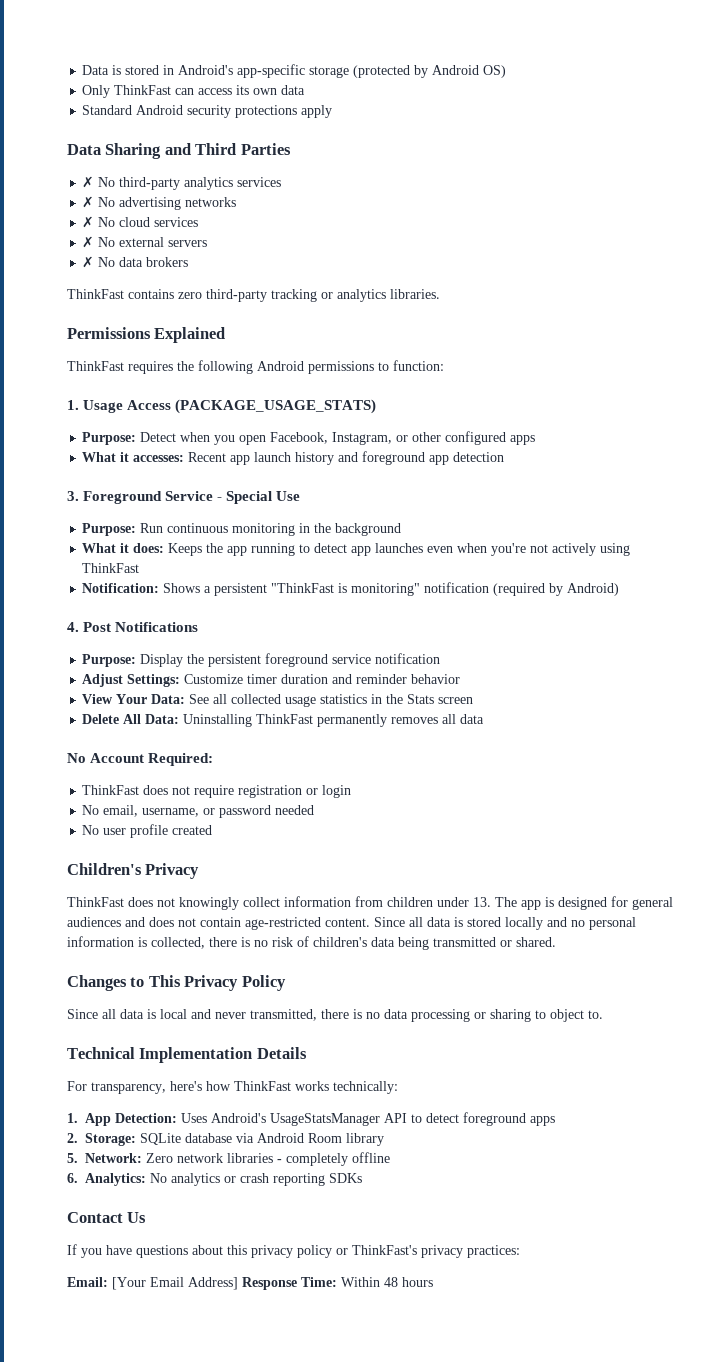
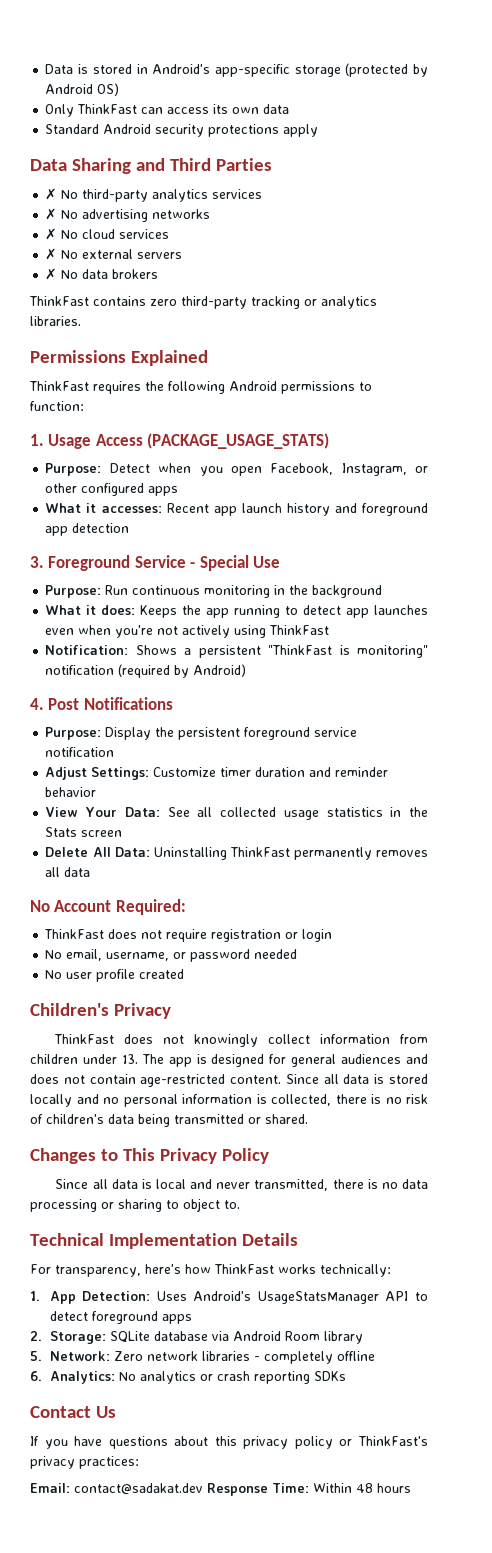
[112,1277,238,1290] [Your Email Address] -> [74,1483,203,1495] contact@sadakat.dev

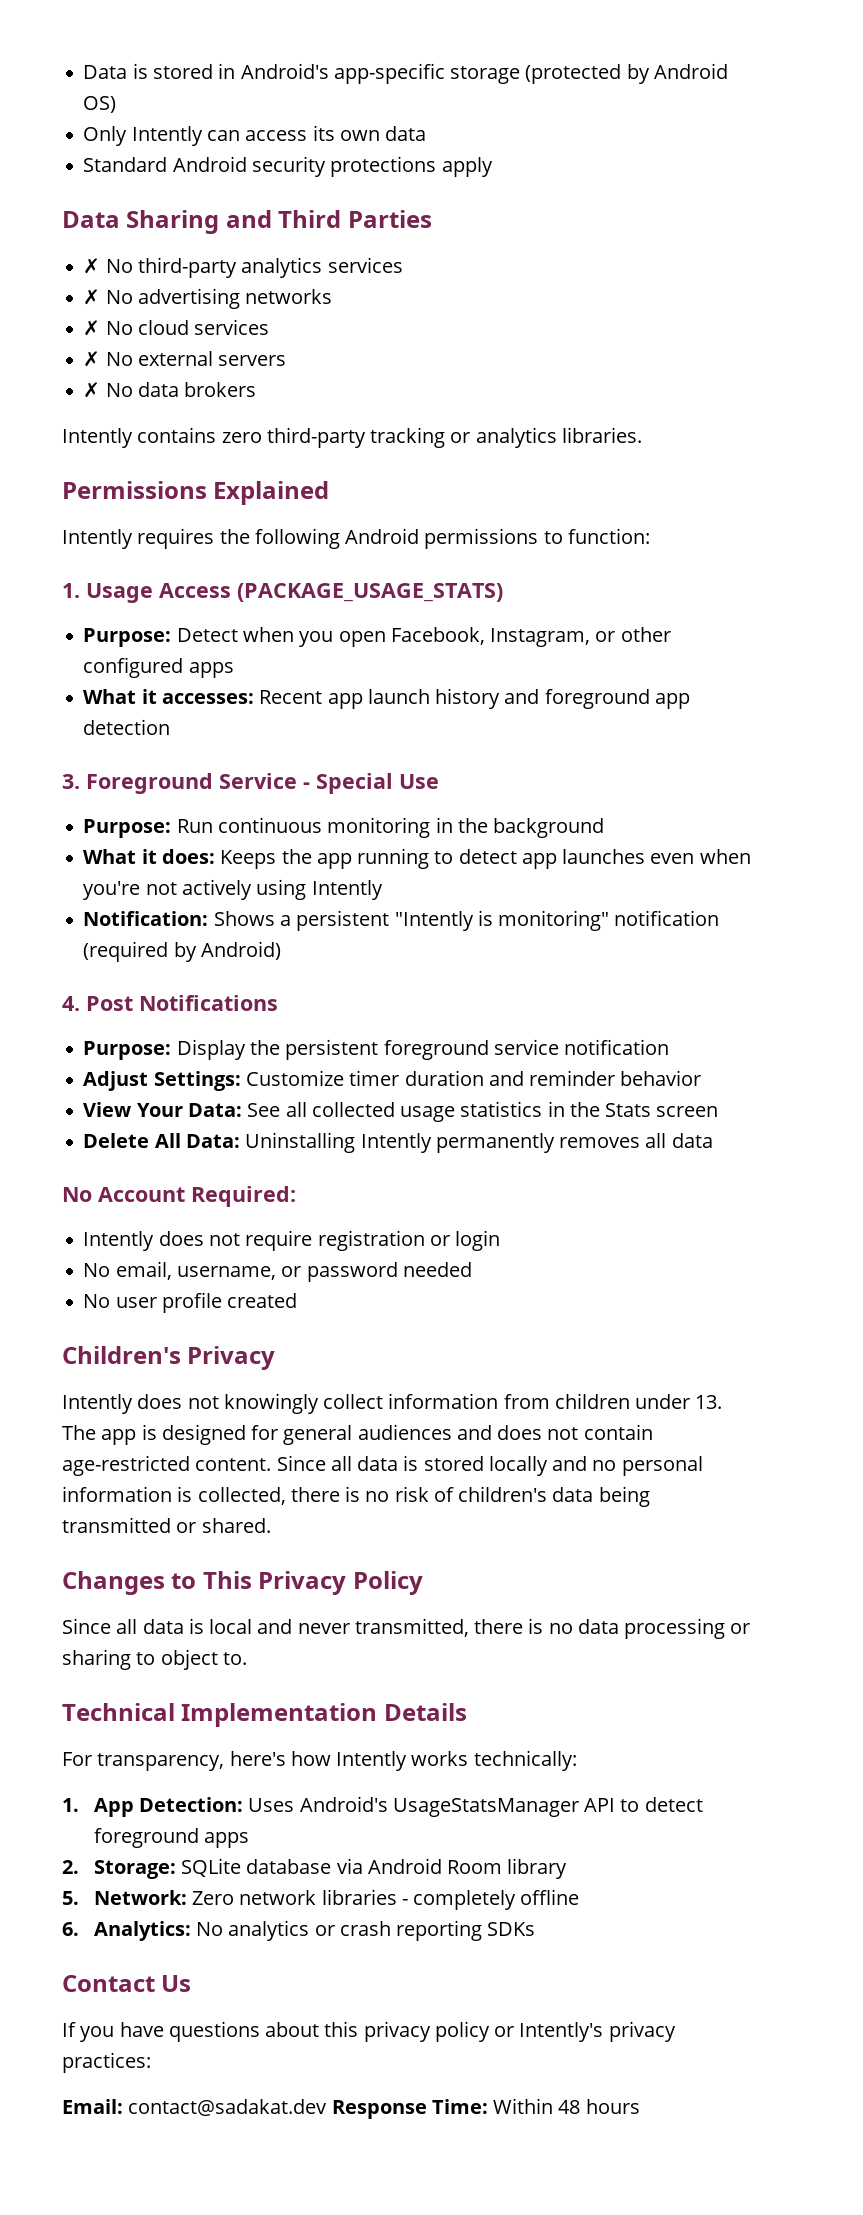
[77,104,138,114] ThinkFast -> [131,126,203,146] Intently
[29,296,89,306] ThinkFast -> [62,428,133,448] Intently
[29,381,89,391] ThinkFast -> [62,529,133,549] Intently
[269,625,330,635] ThinkFast -> [311,880,383,900] Intently
[268,645,333,655] "ThinkFast -> [394,911,474,931] "Intently
[229,847,290,857] ThinkFast -> [360,1133,432,1153] Intently
[44,929,105,939] ThinkFast -> [83,1231,155,1251] Intently
[54,1034,115,1044] ThinkFast -> [62,1394,133,1414] Intently
[214,1264,274,1274] ThinkFast -> [336,1751,408,1771] Intently
[357,1436,428,1446] ThinkFast's -> [519,2022,604,2042] Intently's

